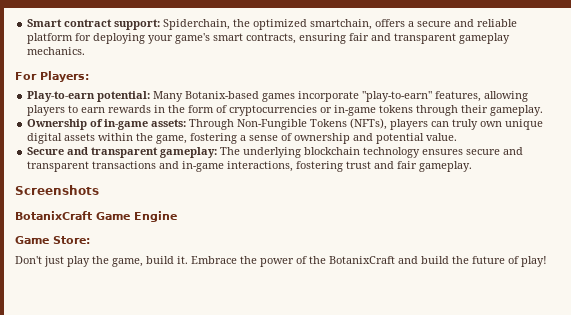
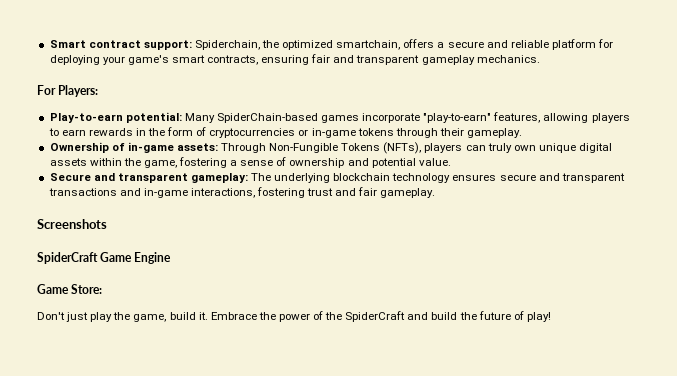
[185,91,260,99] Botanix-based -> [216,113,318,123] SpiderChain-based
[15,211,92,220] BotanixCraft -> [37,252,98,264] SpiderCraft
[329,256,395,264] BotanixCraft -> [345,311,406,322] SpiderCraft

